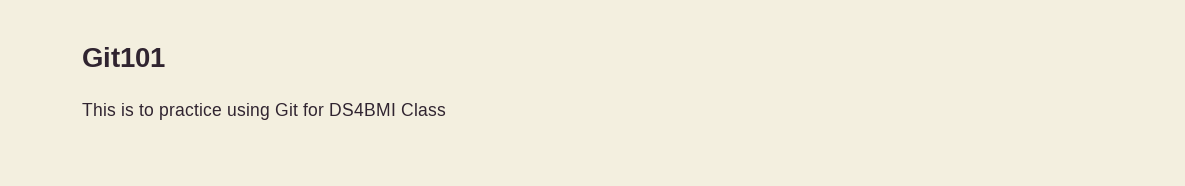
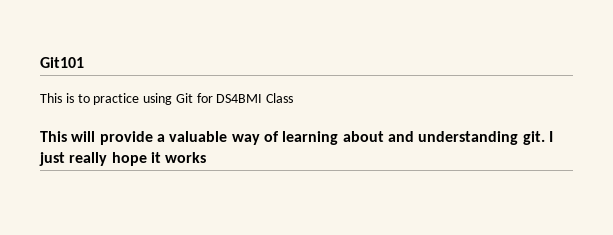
(446, 109) none -> [40,131,553,145] [39,152,207,166] // This will provide a valuable way of learning about and understanding git. I just really hope it works

